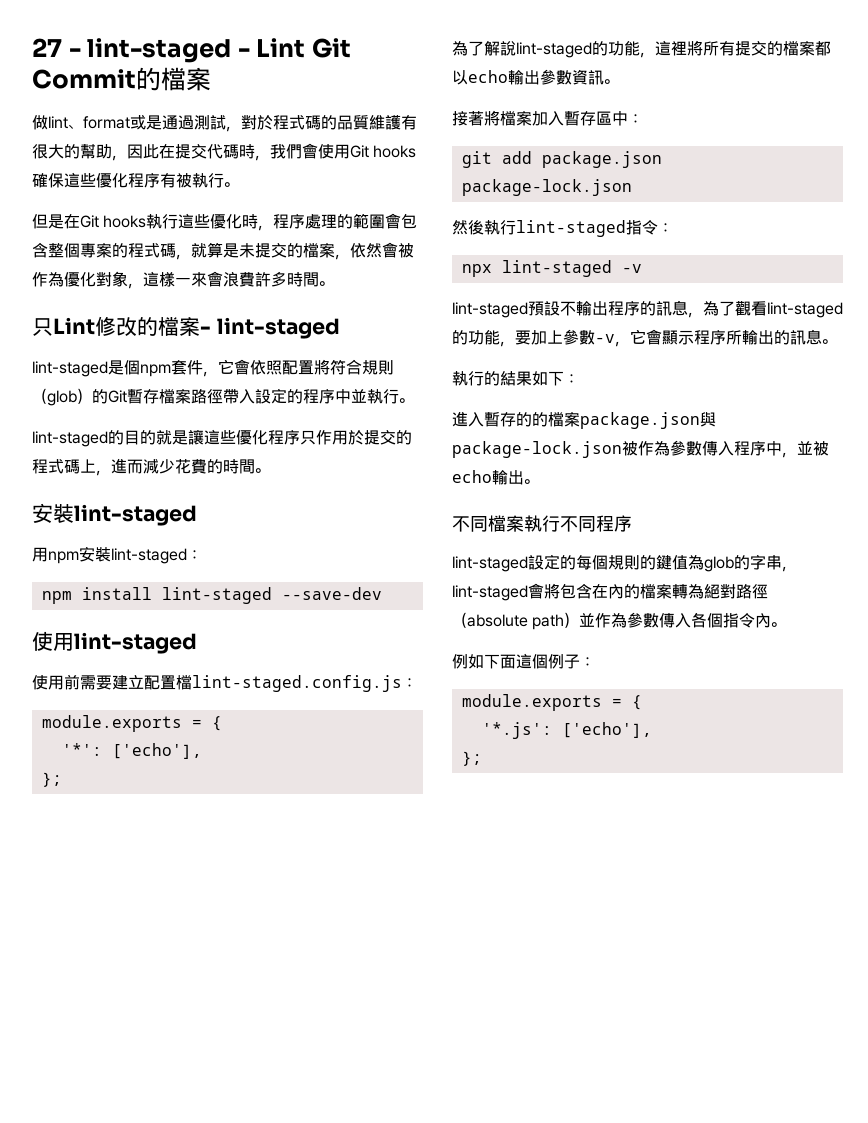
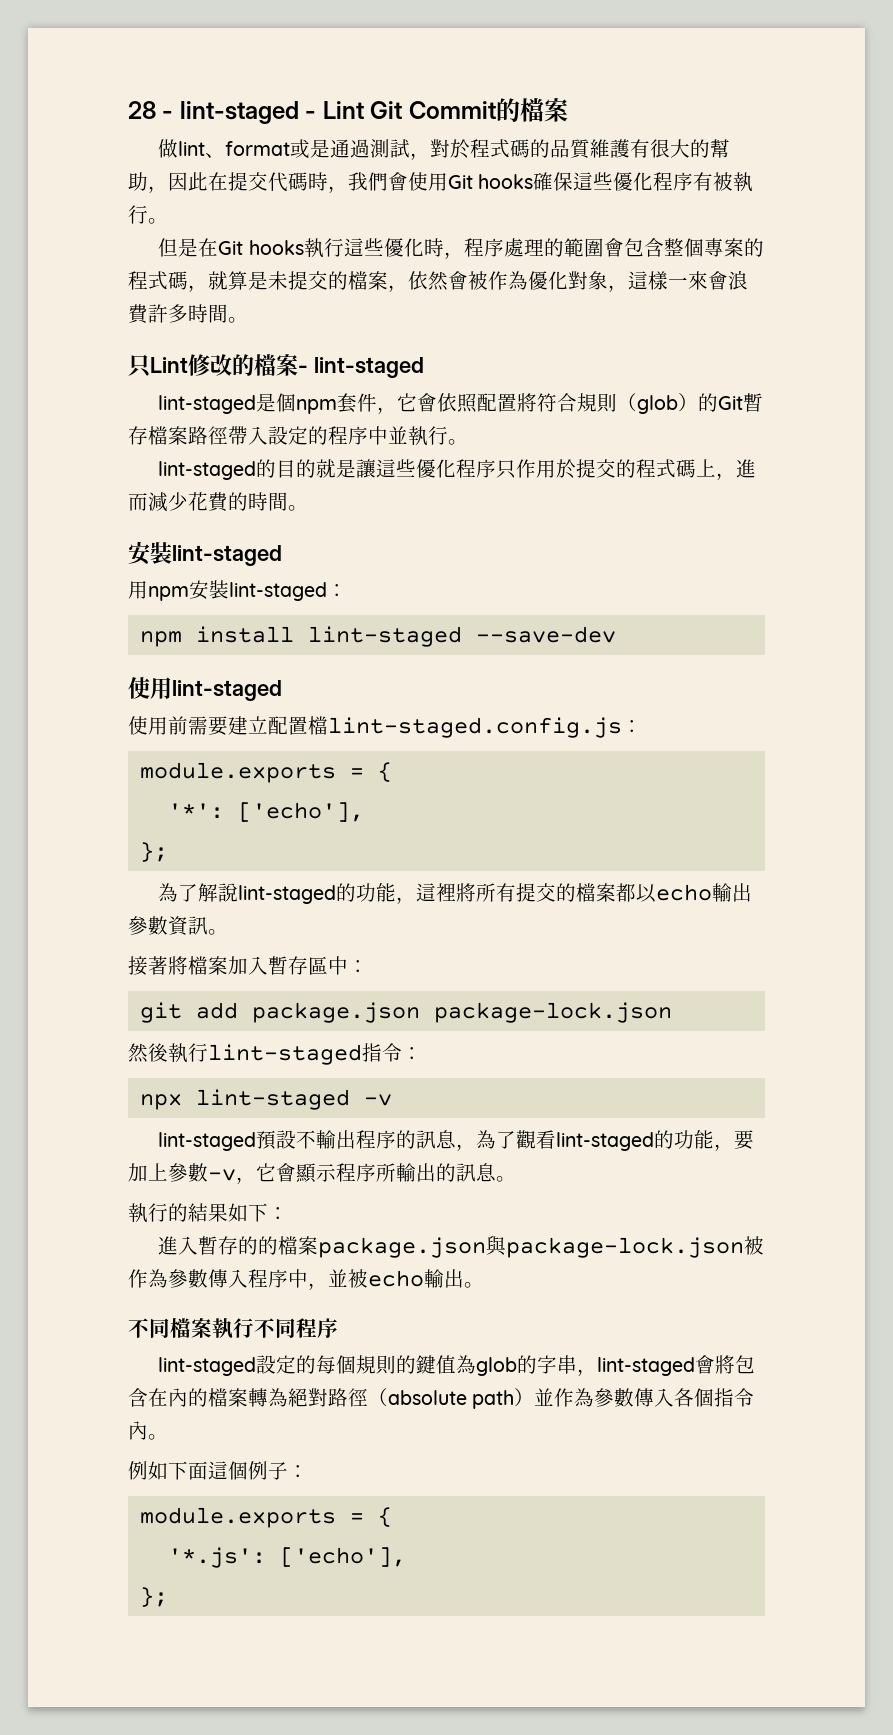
[32,38,62,57] 27 -> [128,101,156,119] 28

